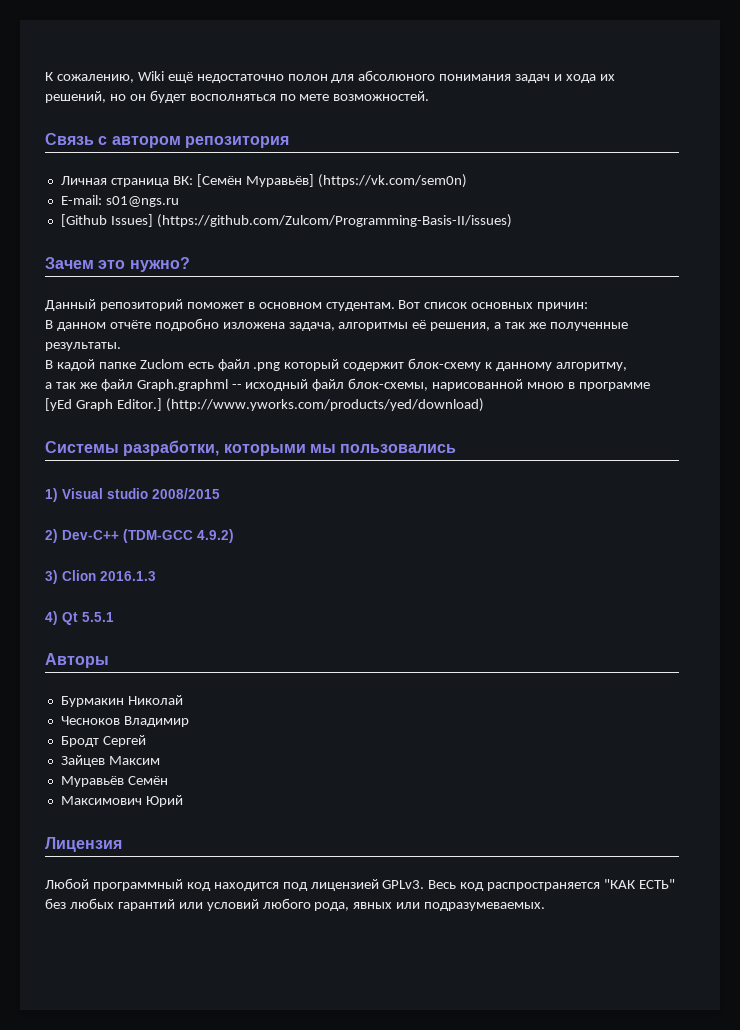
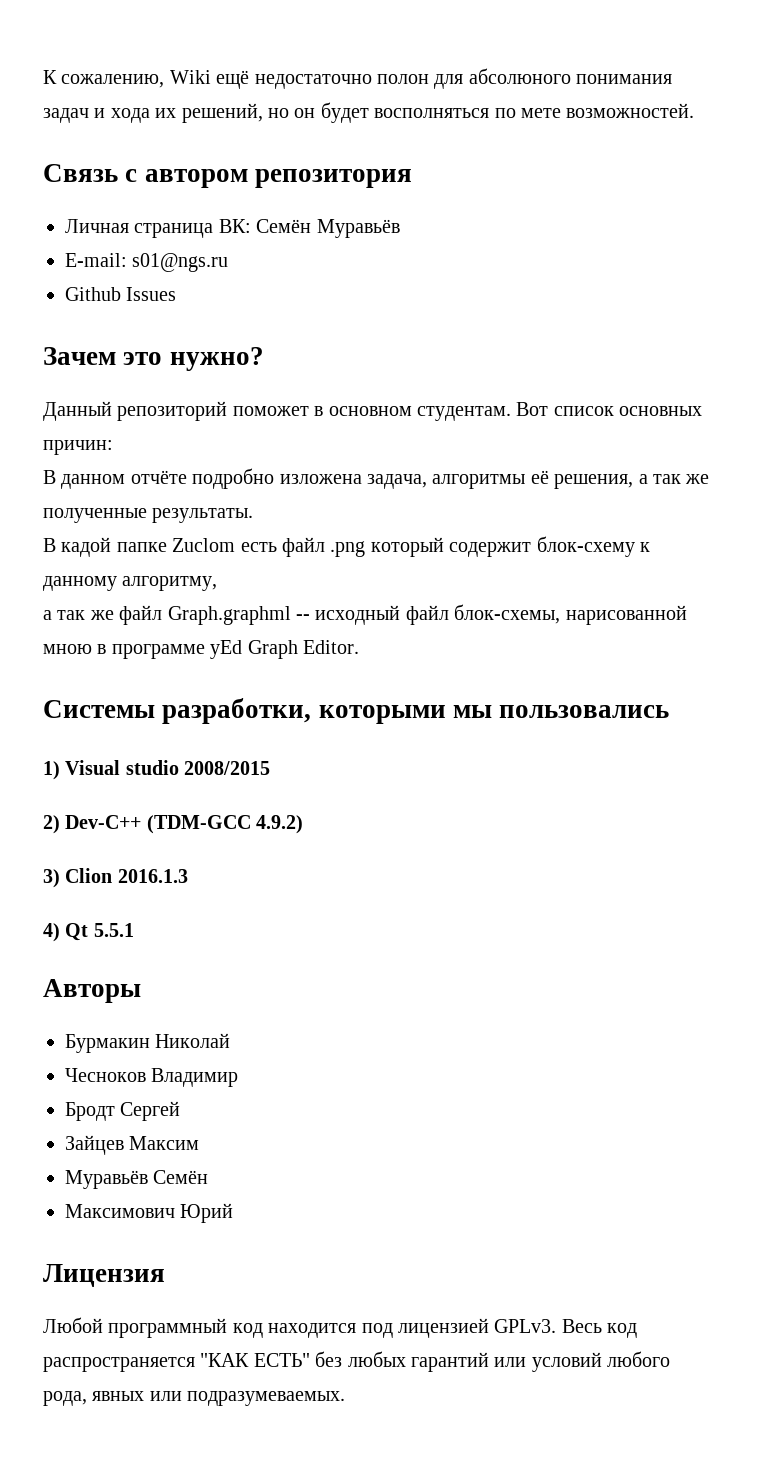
[196,174,467,188] [Семён Муравьёв] (https://vk.com/sem0n) -> [256,219,400,238] Семён Муравьёв
[60,214,512,228] [Github Issues] (https://github.com/Zulcom/Programming-Basis-II/issues) -> [65,287,177,301] Github Issues
[45,398,484,412] [yEd Graph Editor.] (http://www.yworks.com/products/yed/download) -> [210,640,359,659] yEd Graph Editor.

